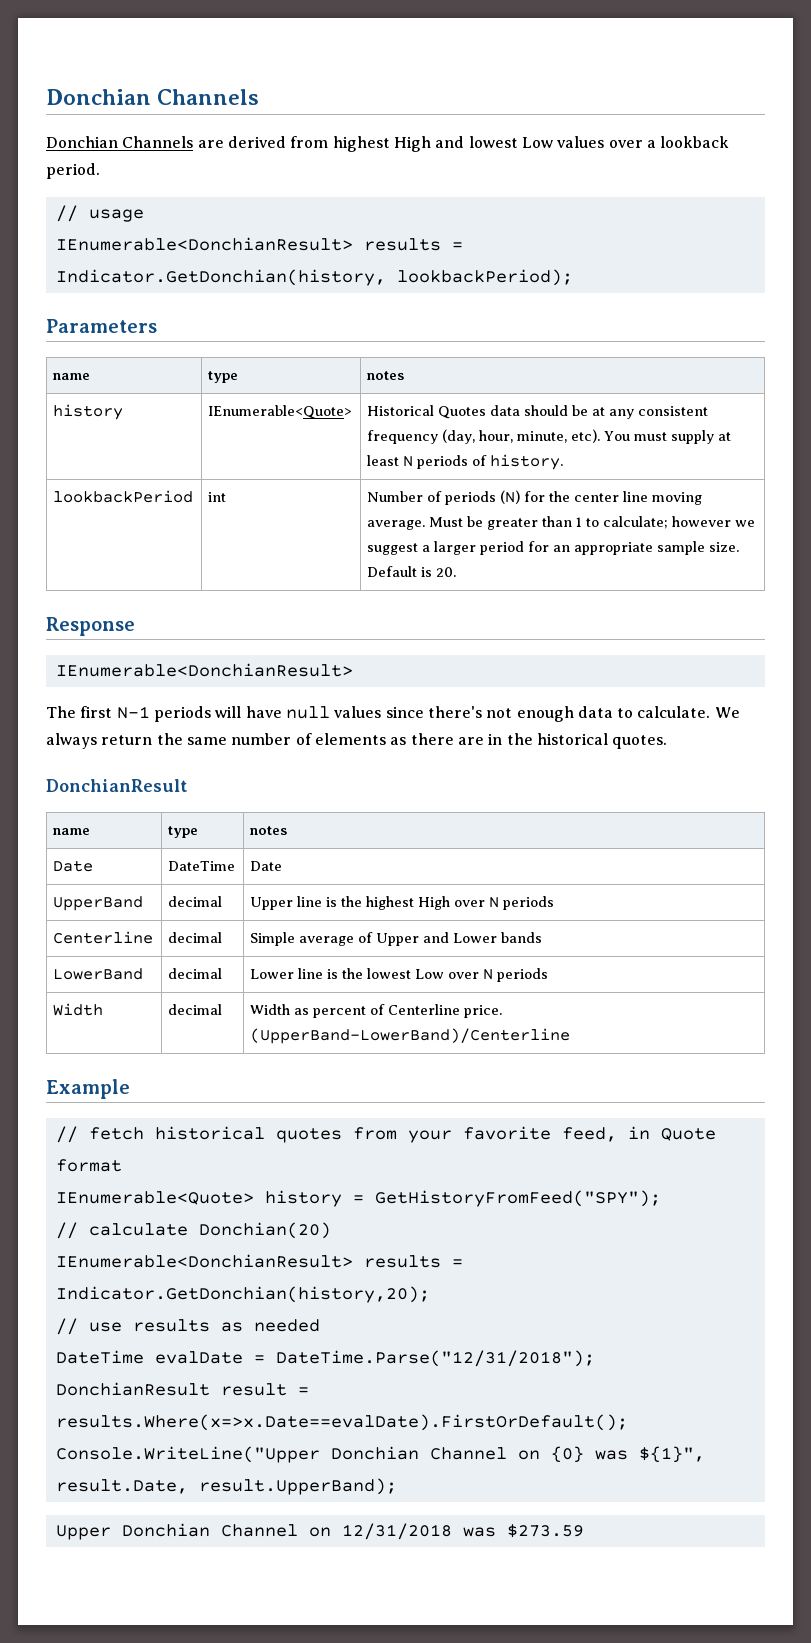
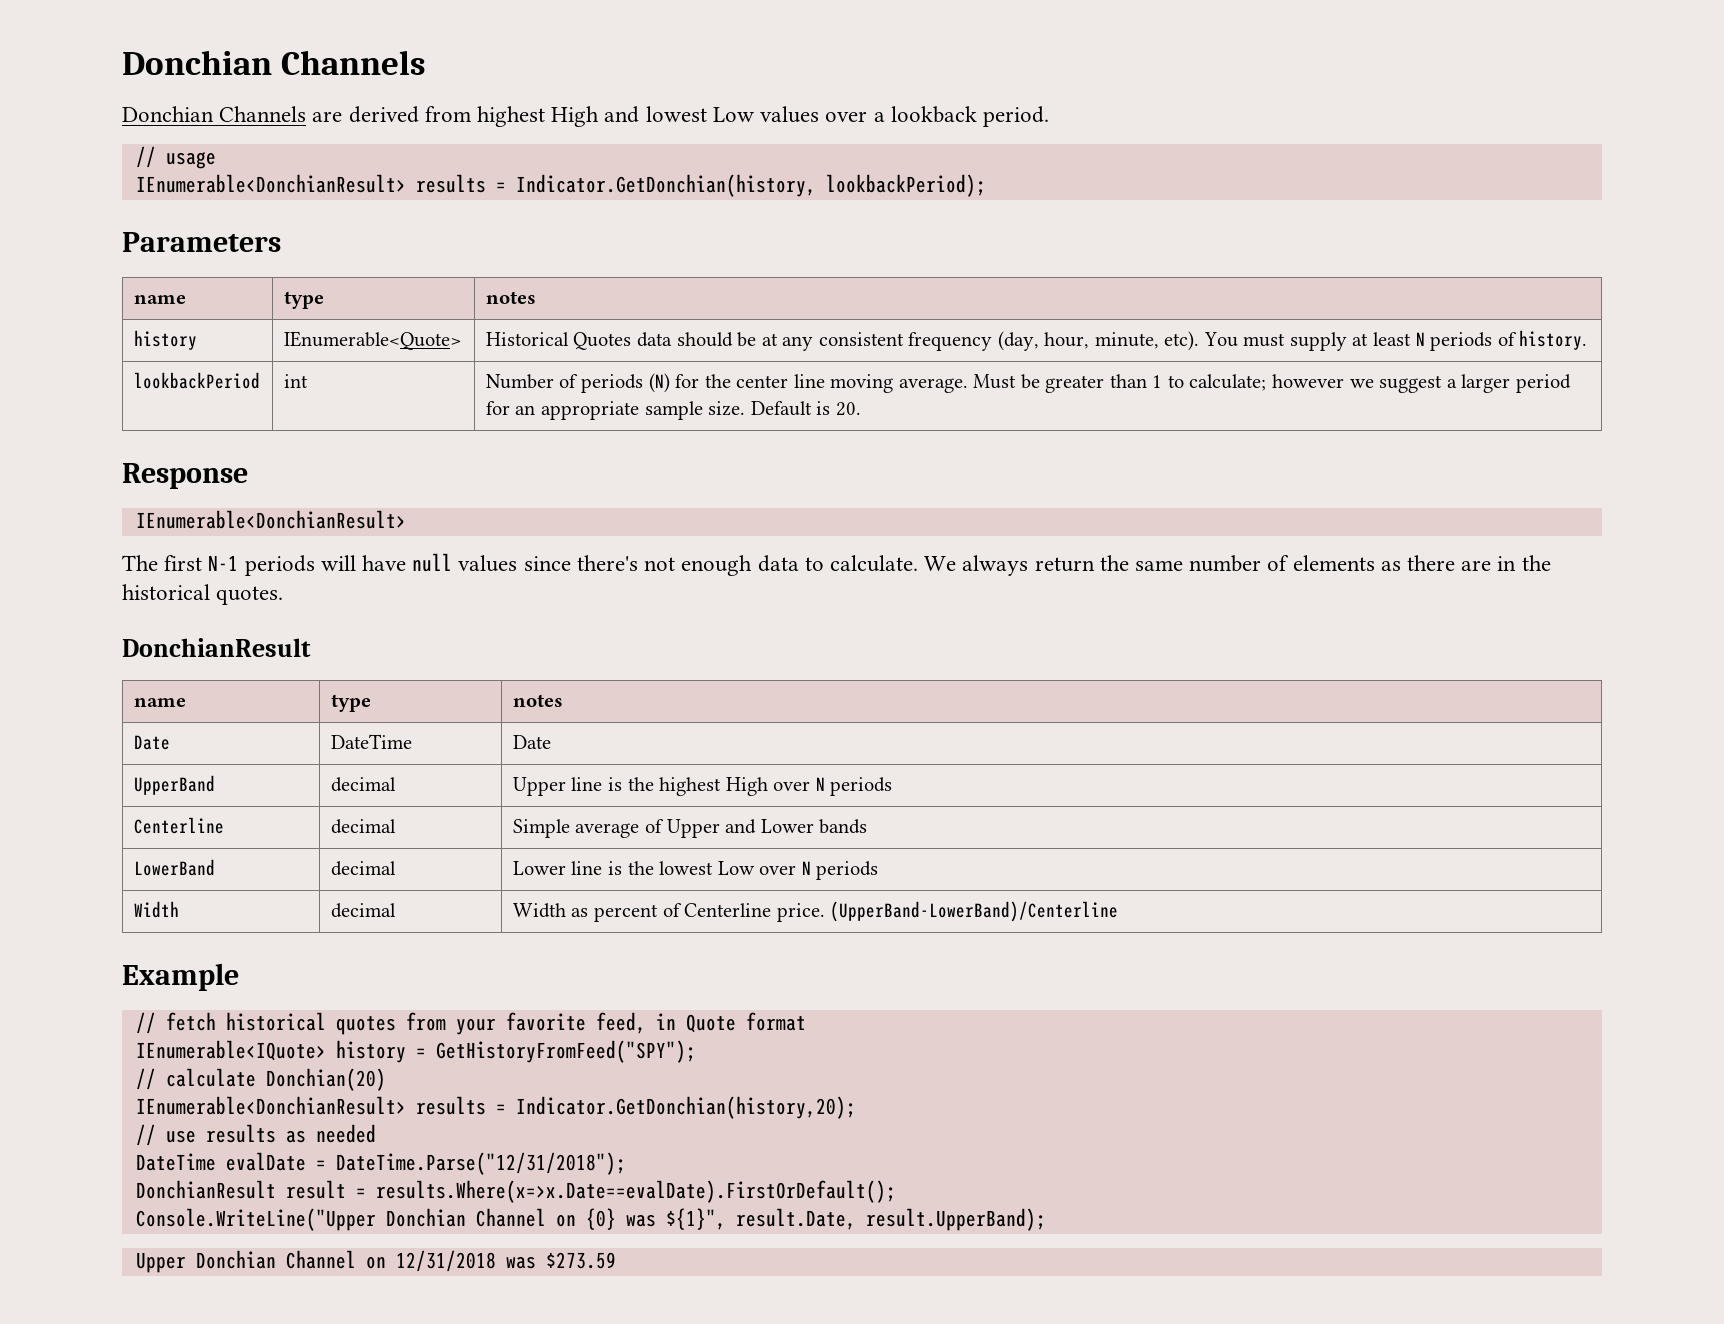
[55,1191,254,1205] IEnumerable<Quote> -> [135,1040,326,1061] IEnumerable<IQuote>

